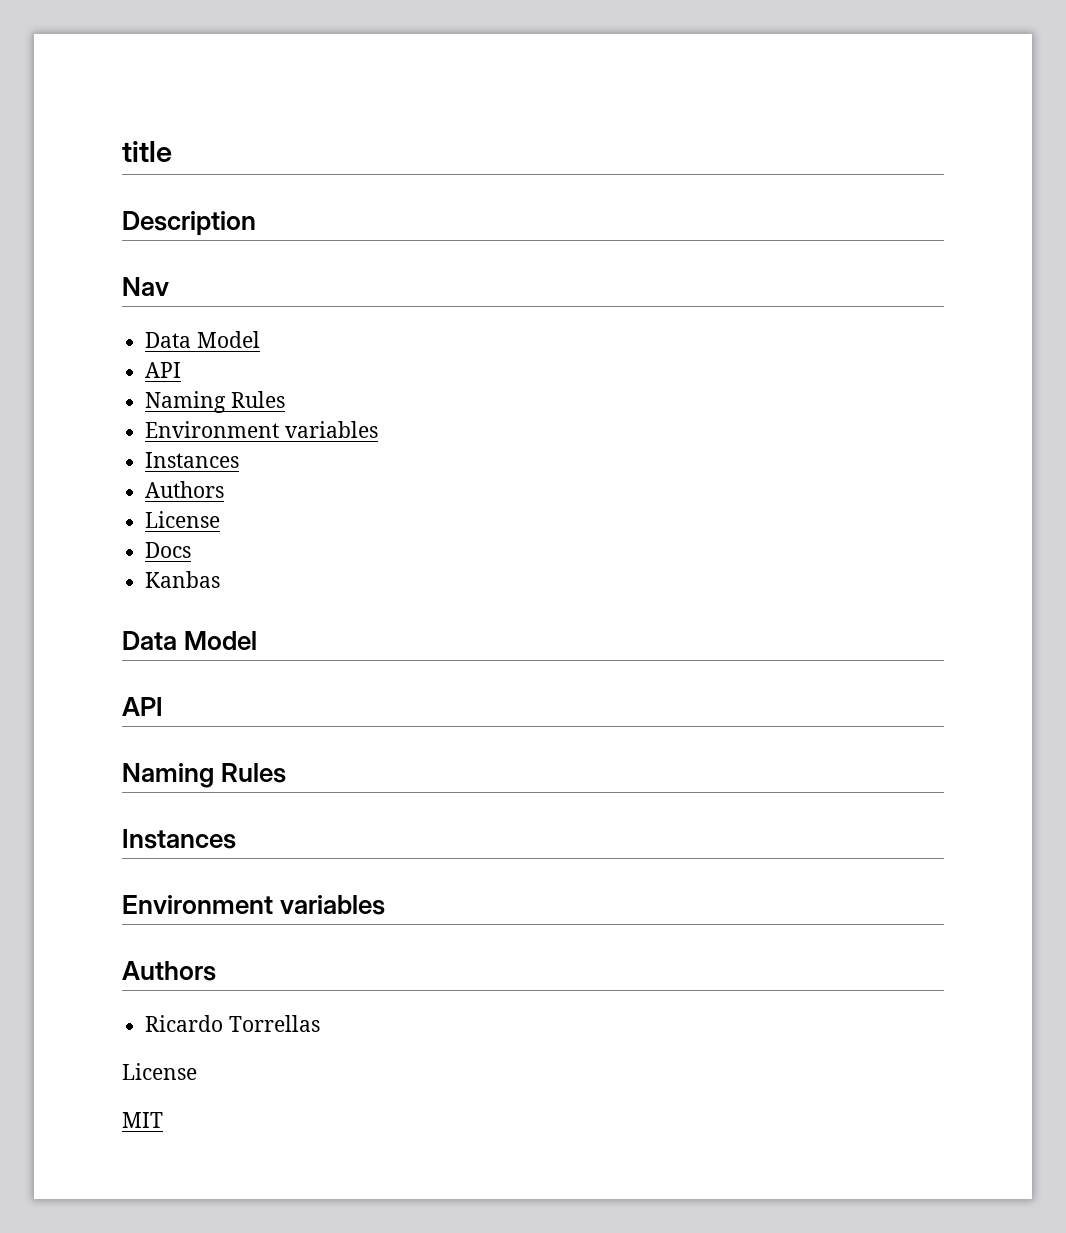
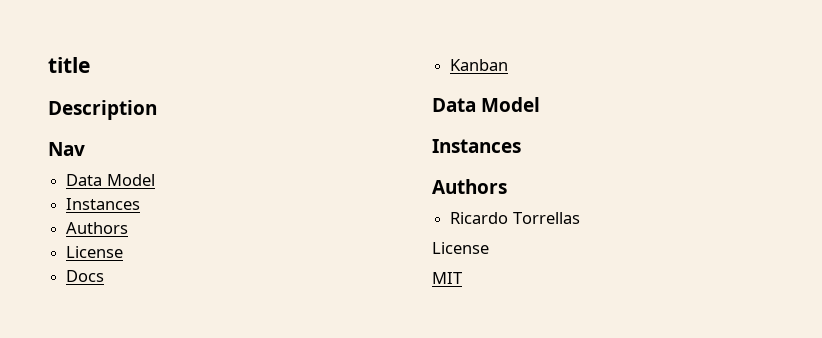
[145,362,182,378] [145,391,285,413] [145,421,378,438] // API // Naming Rules // Environment variables -> (155, 180) none
[145,571,221,588] [122,631,258,650] [122,697,163,716] [122,763,287,788] [122,829,236,849] [122,895,386,915] Kanbas // Data Model // API // Naming Rules // Instances // Environment variables -> [450,59,509,71] [432,97,541,112] [432,139,521,153] Kanban // Data Model // Instances

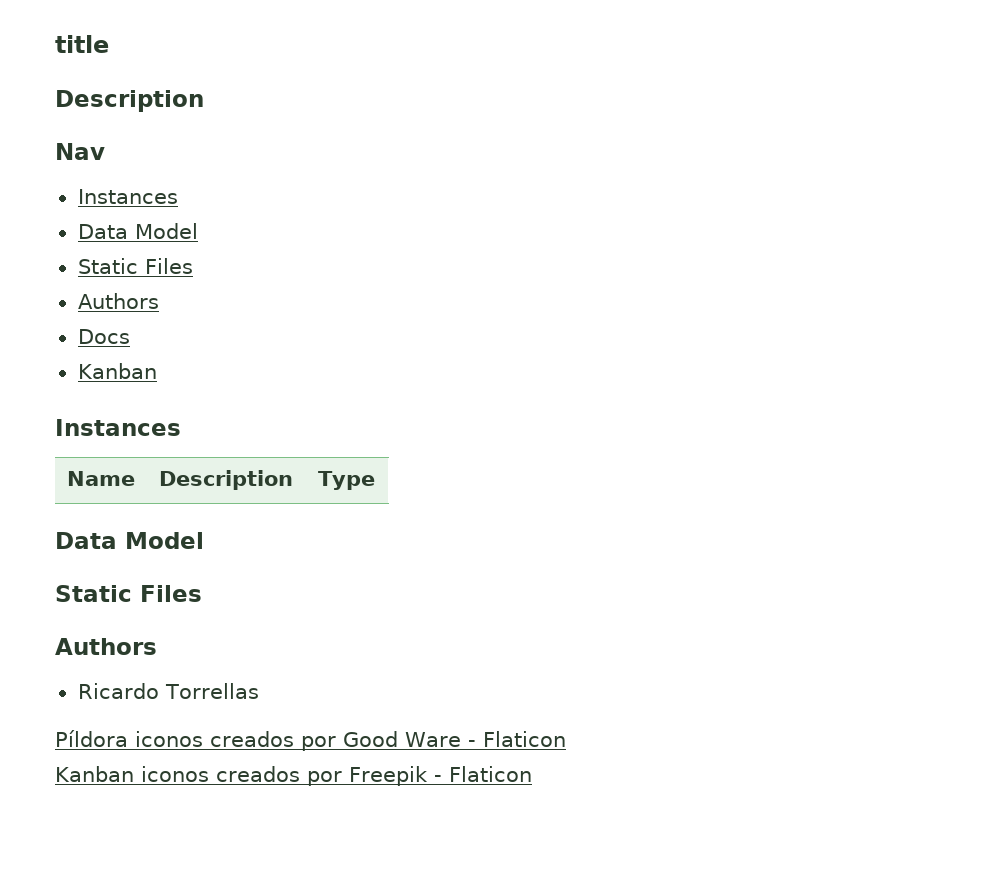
[66,174,155,186] [66,198,141,210] [66,222,129,234] [66,246,124,258] // Data Model // Instances // Authors // License -> [77,189,178,204] [77,223,198,239] [77,258,193,274] [77,293,159,309] // Instances // Data Model // Static Files // Authors
[432,97,541,112] [432,139,521,153] // Data Model // Instances -> [55,419,181,436] [66,471,135,486] [158,470,293,490] [317,471,375,490] [55,532,204,549] [55,585,202,602] // Instances // Name | Description | Type // Data Model // Static Files
[432,242,489,254] [432,272,462,284] License // MIT -> [55,730,566,751] [55,766,532,786] Píldora iconos creados por Good Ware - Flaticon // Kanban iconos creados por Freepik - Flaticon

